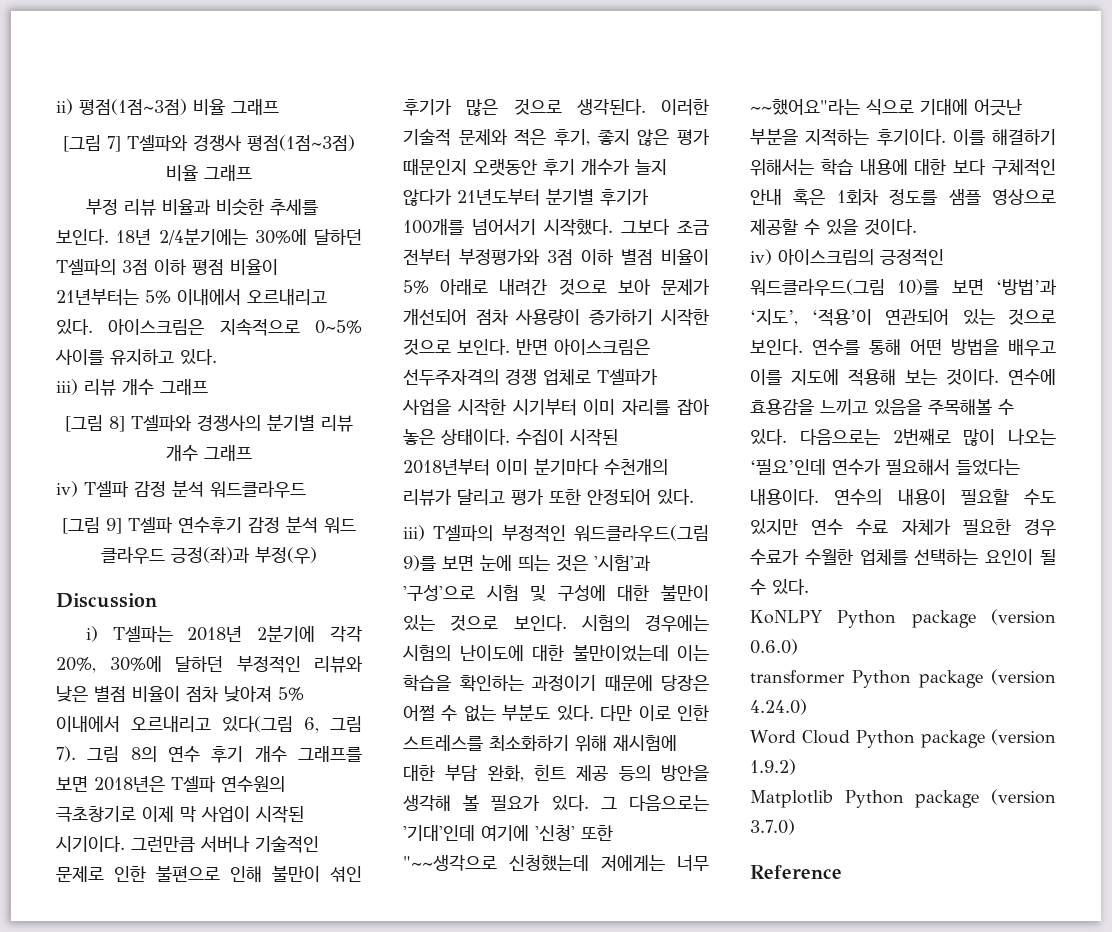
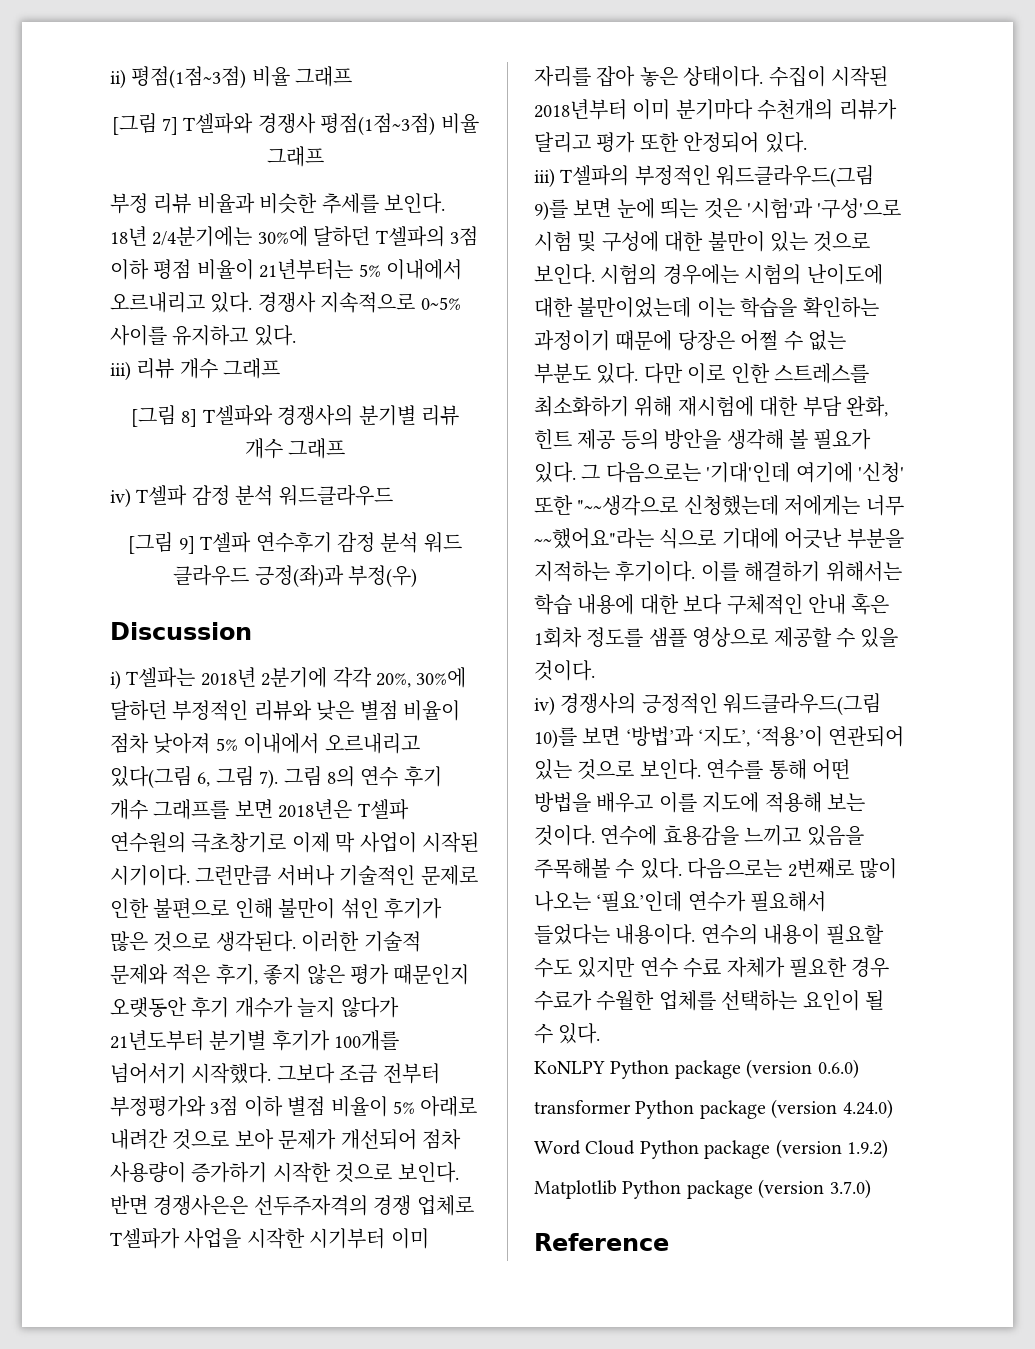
[108,319,205,335] 아이스크림은 -> [257,292,316,313] 경쟁사
[554,339,650,355] 아이스크림은 -> [153,1195,249,1216] 경쟁사은은
[778,249,874,265] 아이스크림의 -> [560,693,637,714] 경쟁사의

